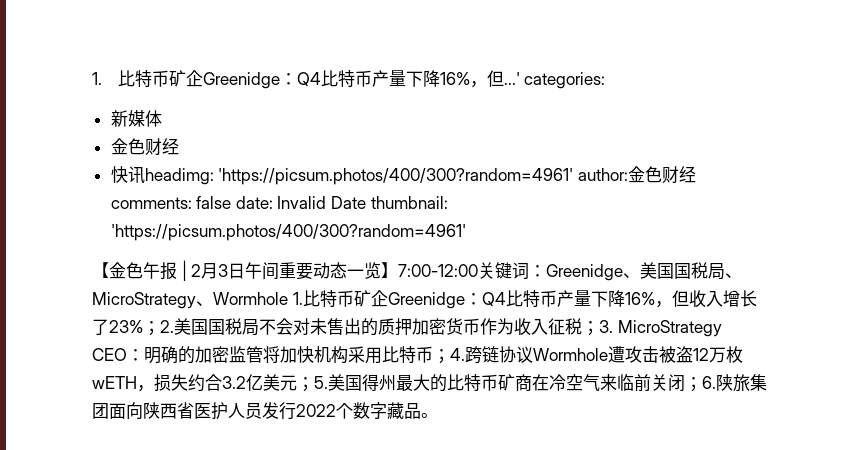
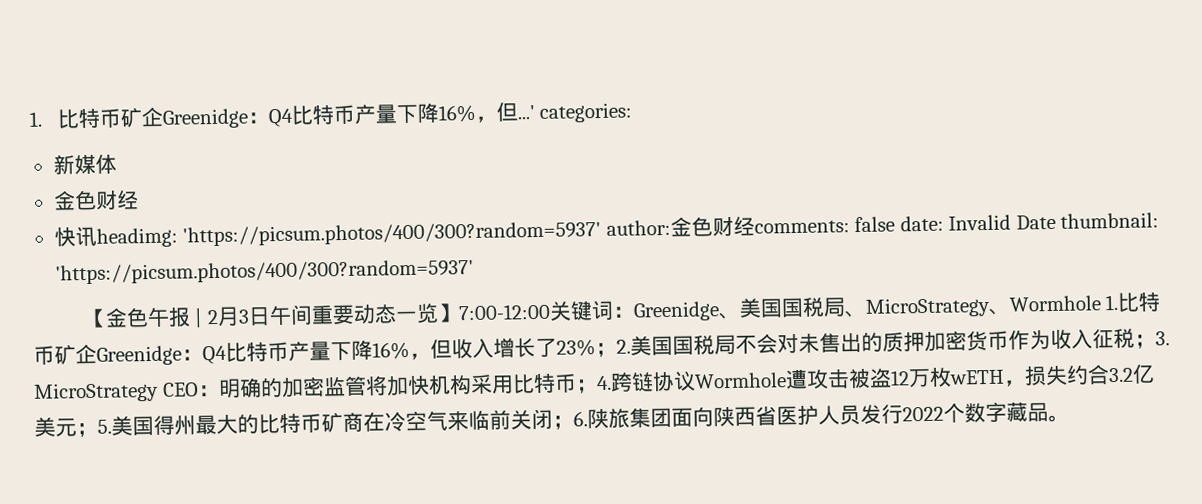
[218,168,574,185] 'https://picsum.photos/400/300?random=4961' -> [182,220,602,247] 'https://picsum.photos/400/300?random=5937'
[110,224,466,241] 'https://picsum.photos/400/300?random=4961' -> [54,258,474,285] 'https://picsum.photos/400/300?random=5937'

